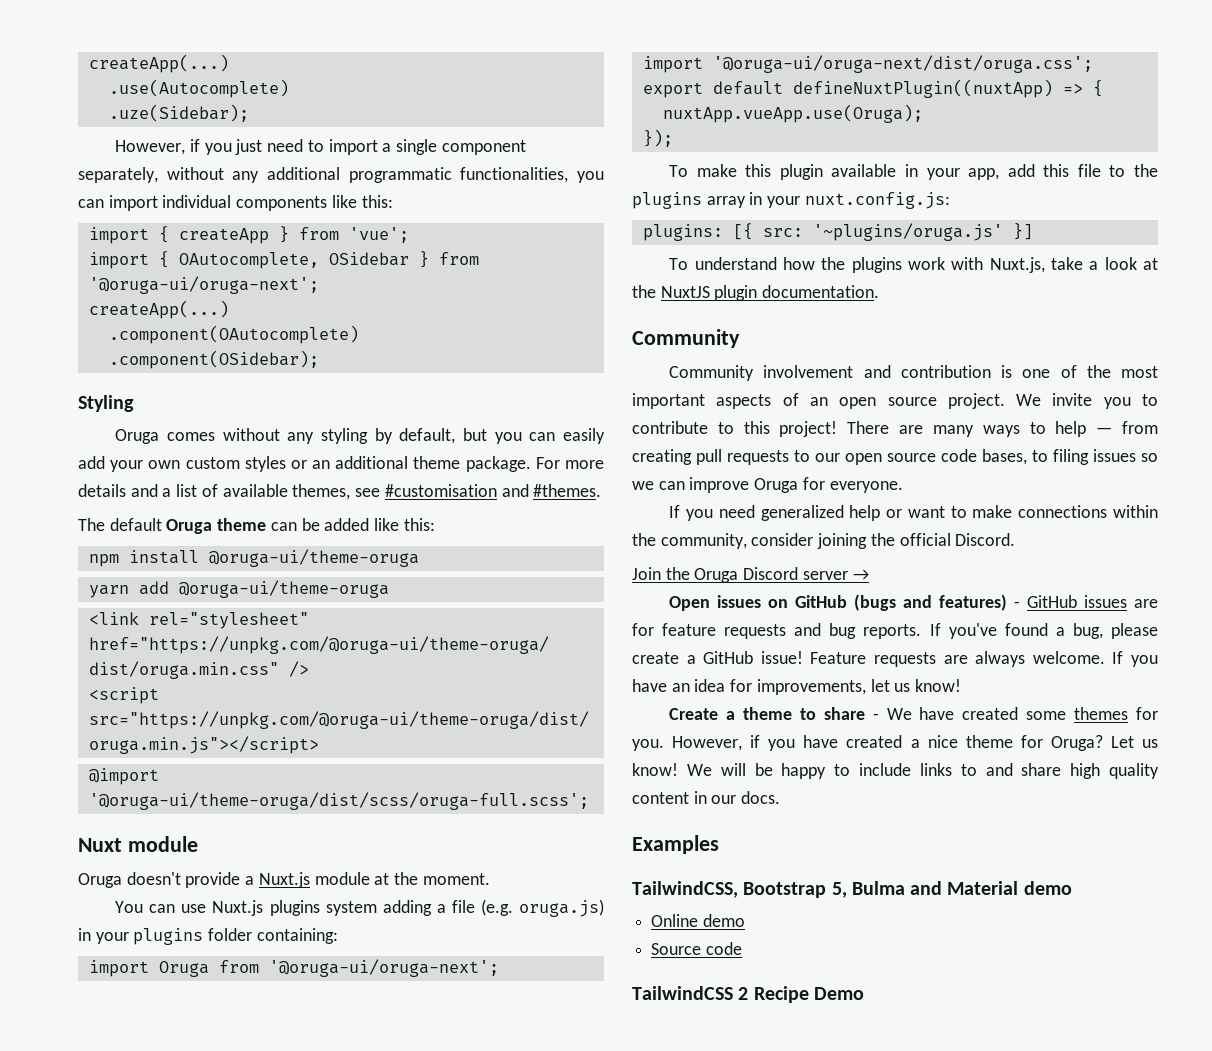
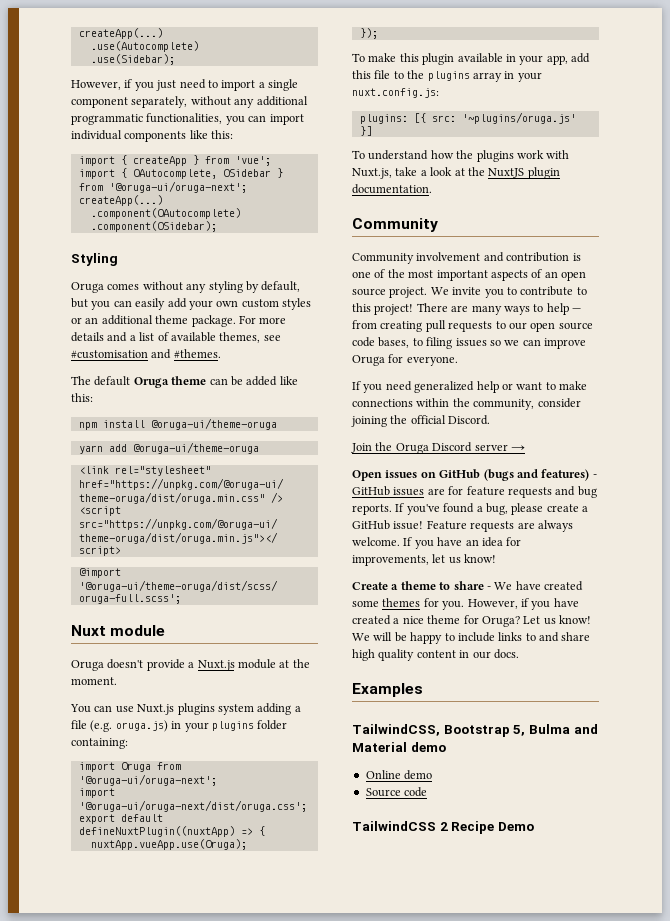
[108,104,249,122] .uze(Sidebar); -> [90,54,175,65] .use(Sidebar);

